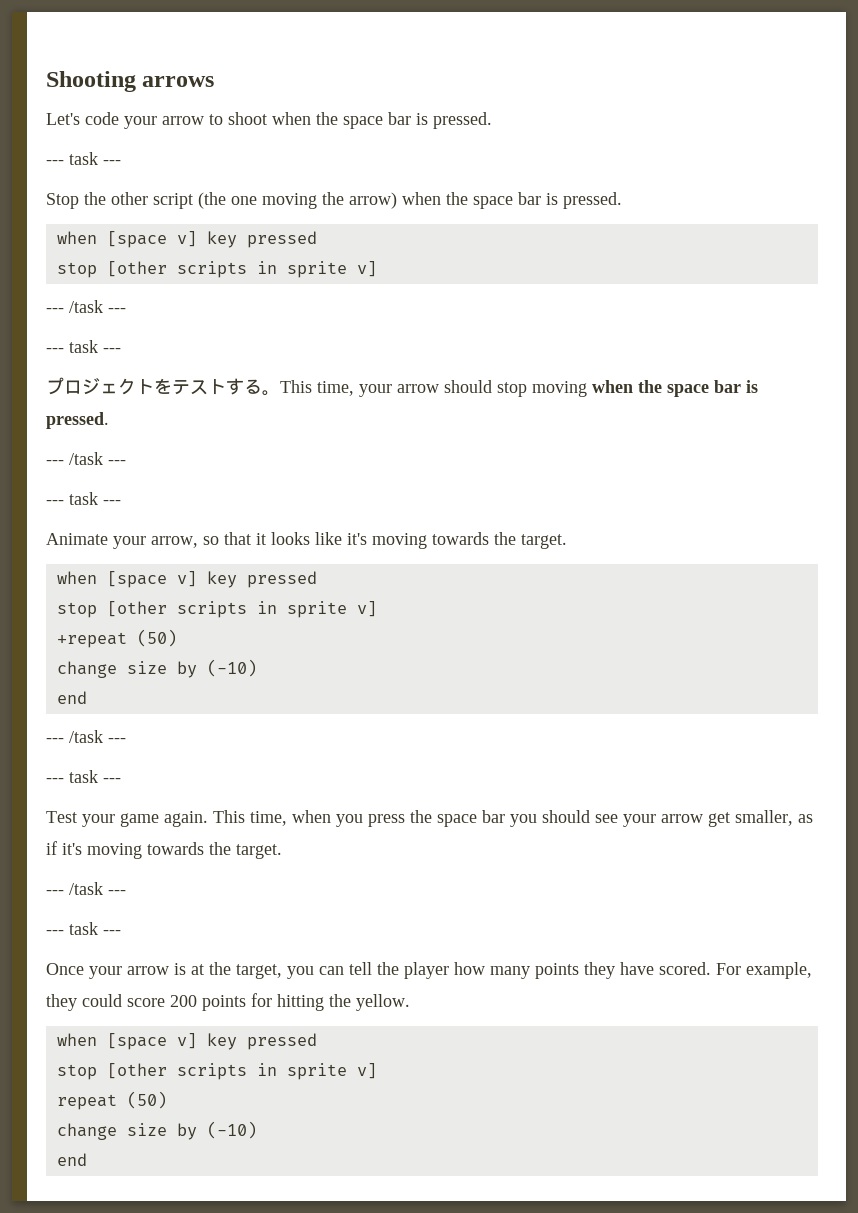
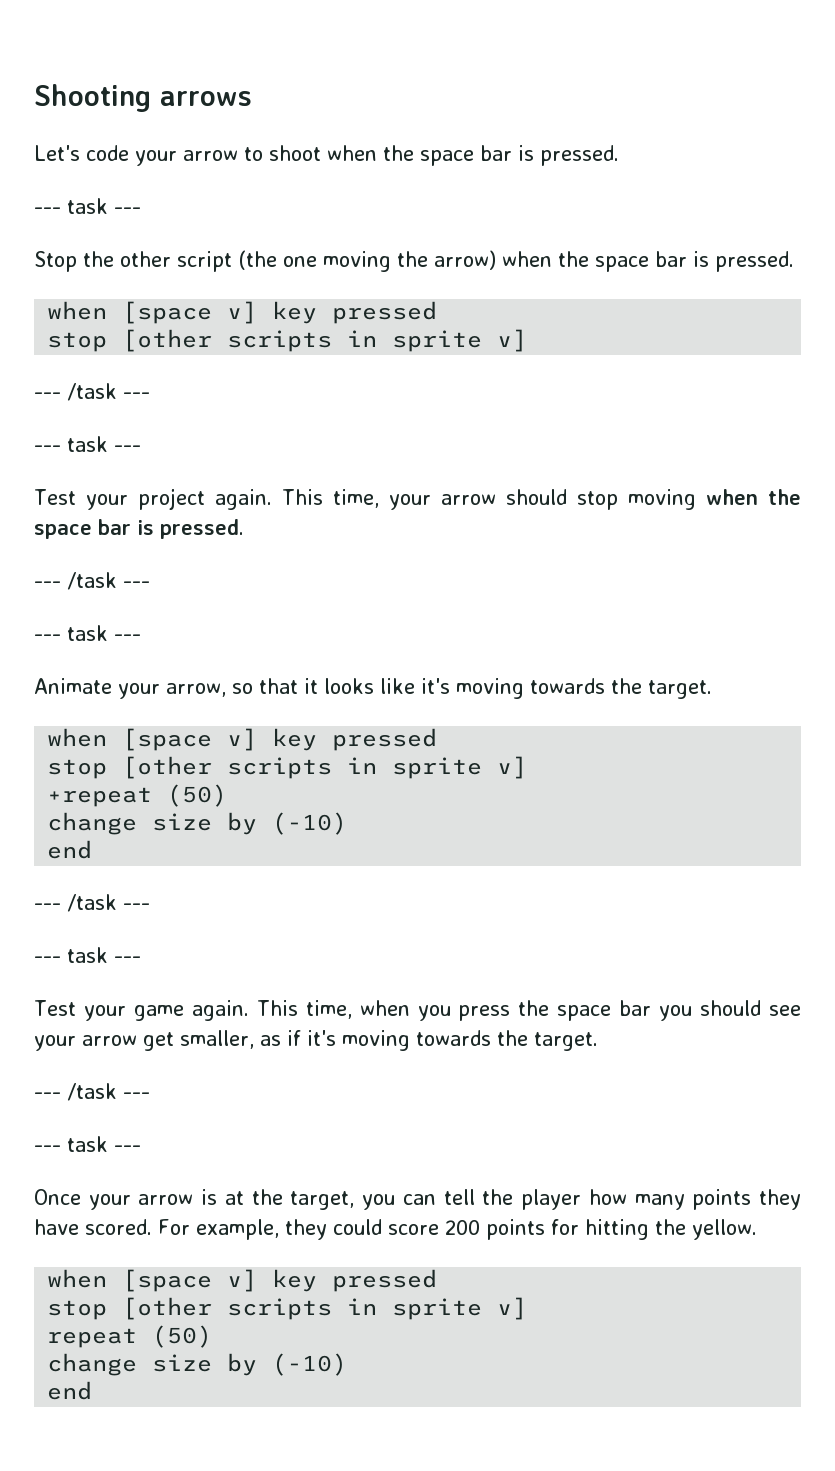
[46,377,280,396] プロジェクトをテストする。 -> [34,488,272,510] Test your project again.

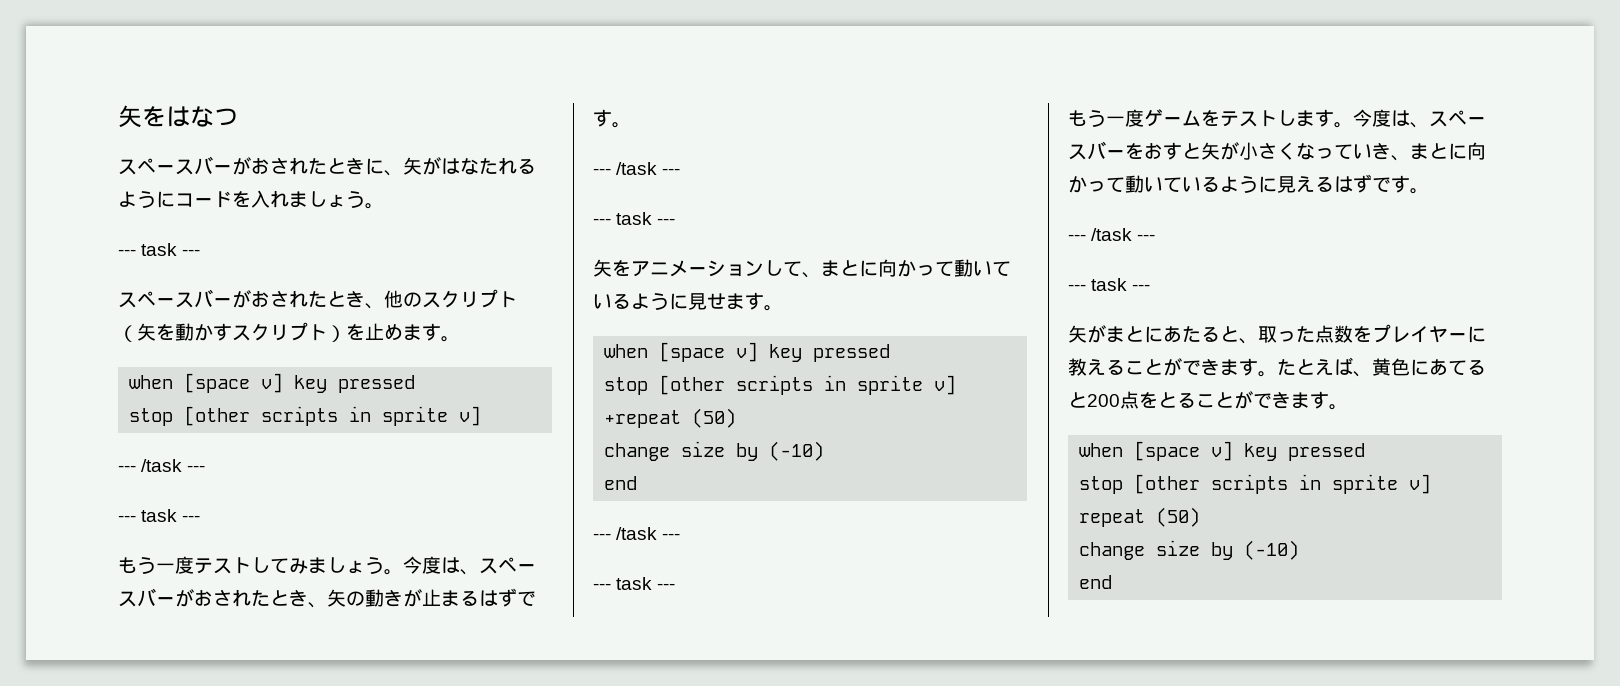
[34,84,252,112] [34,145,619,166] [34,198,141,214] [34,250,794,272] Shooting arrows // Let's code your arrow to shoot when the space bar is pressed. // --- task --- // Stop the other script (the one moving the arrow) when the space bar is pressed. -> [118,105,238,128] [118,156,536,176] [118,190,384,209] [118,243,201,256] [118,289,517,309] [118,322,460,342] 矢をはなつ // スペースバーがおされたときに、矢がはなたれるようにコードを入れましょう。 // --- task --- // スペースバーがおされたとき、他のスクリプト（矢を動かすスクリプト）を止めます。
[34,488,802,510] [34,519,244,539] [34,572,150,590] [34,625,141,641] [34,678,712,699] Test your project again. This time, your arrow should stop moving when the space bar is pressed. // --- /task --- // --- task --- // Animate your arrow, so that it looks like it's moving towards the target. -> [118,556,536,575] [118,588,536,608] [593,109,631,128] [593,162,681,175] [593,212,676,225] [593,259,1011,278] [593,292,783,311] もう一度テストしてみましょう。今度は、スペースバーがおされたとき、矢の動きが止まるはずです。 // --- /task --- // --- task --- // 矢をアニメーションして、まとに向かって動いているように見せます。
[34,1000,801,1021] [34,1030,598,1051] [34,1083,150,1101] [34,1136,141,1152] [34,1189,802,1210] [34,1219,757,1240] Test your game again. This time, when you press the space bar you should see your arrow get smaller, as if it's moving towards the target. // --- /task --- // --- task --- // Once your arrow is at the target, you can tell the player how many points they have scored. For example, they could score 200 points for hitting the yellow. -> [1068,109,1486,128] [1068,141,1486,161] [1068,174,1429,194] [1068,228,1156,241] [1068,278,1151,291] [1068,324,1486,344] [1068,357,1486,377] [1068,391,1348,410] もう一度ゲームをテストします。今度は、スペースバーをおすと矢が小さくなっていき、まとに向かって動いているように見えるはずです。 // --- /task --- // --- task --- // 矢がまとにあたると、取った点数をプレイヤーに教えることができます。たとえば、黄色にあてると200点をとることができます。

